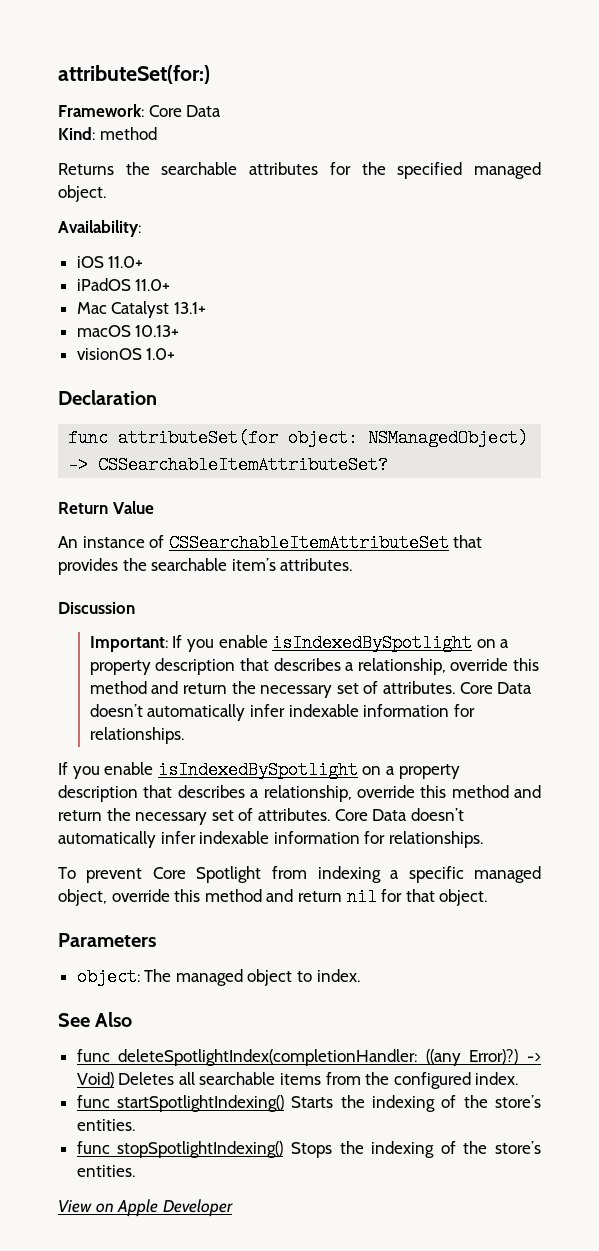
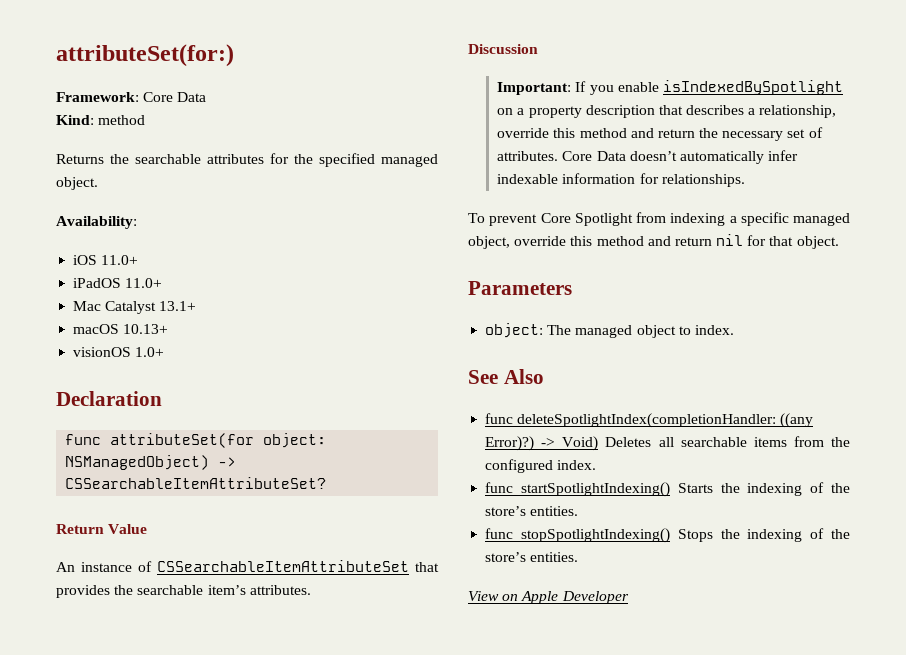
[58,761,460,779] [58,785,541,802] [58,808,464,825] [58,831,483,848] // If you enable isIndexedBySpotlight on a property description that describes a relationship, override this method and return the necessary set of attributes. Core Data doesn’t automatically infer indexable information for relationships. -> (745, 180) none

